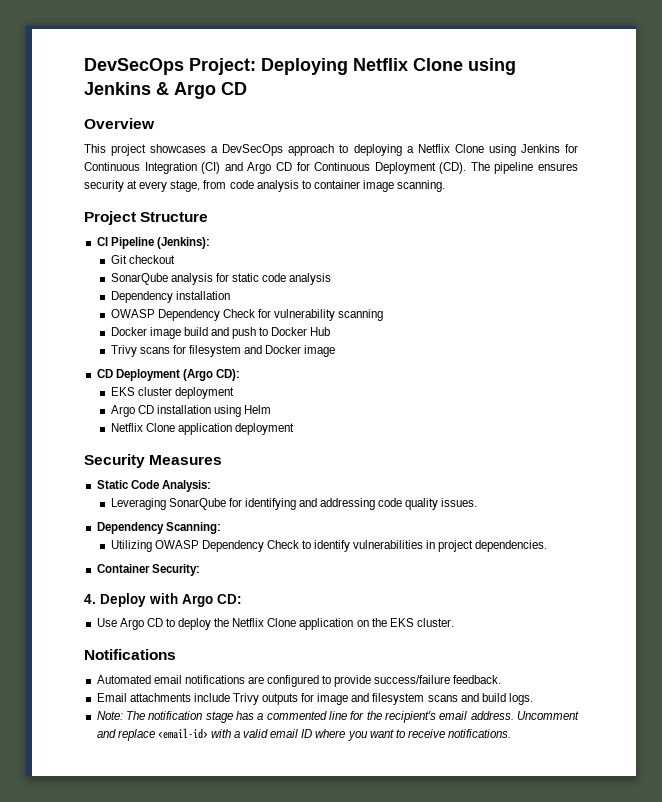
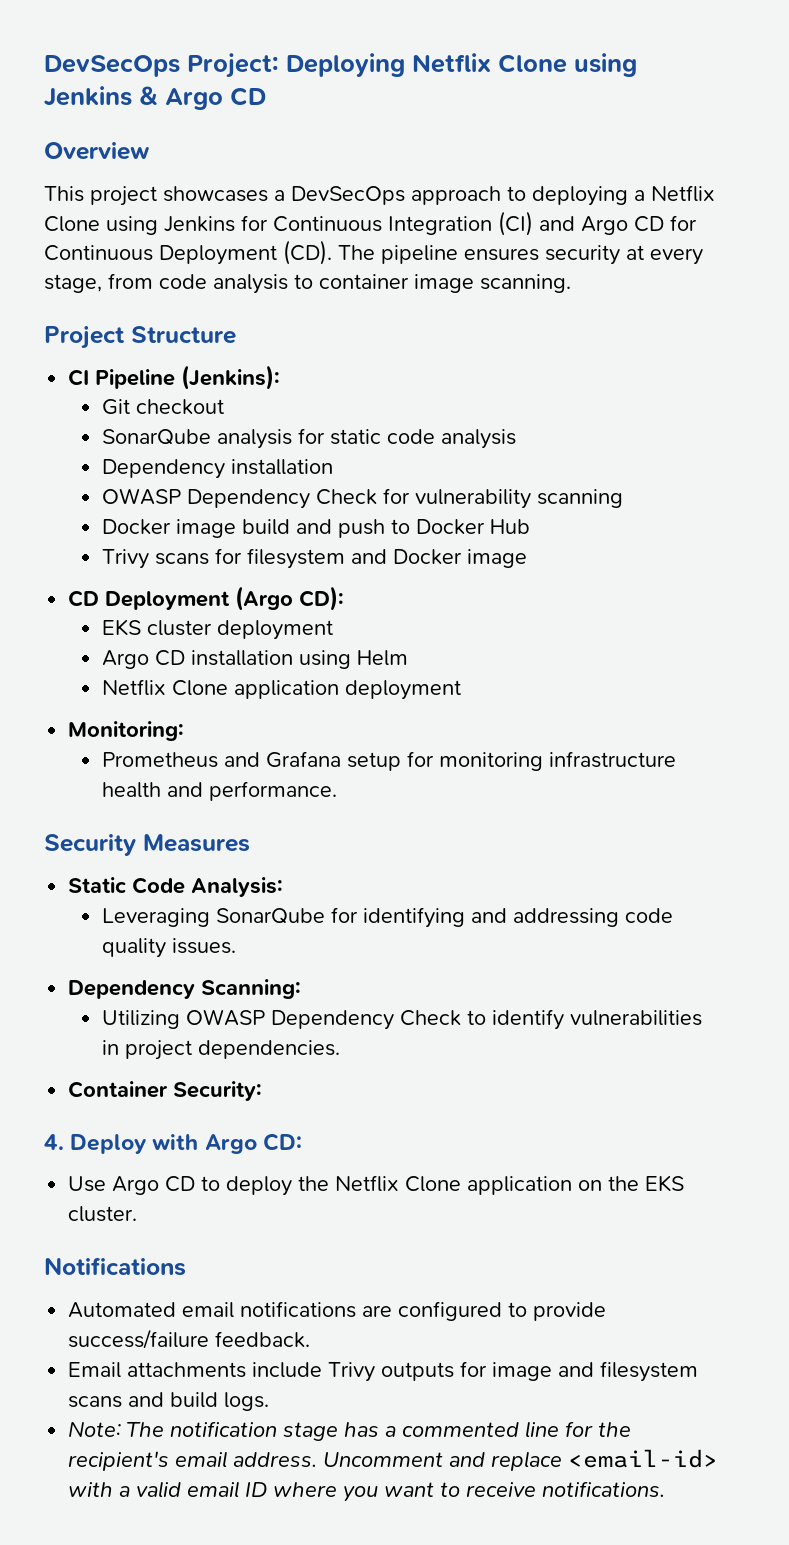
(294, 429) none -> [68,721,185,741] [101,751,676,771] [101,781,337,801] // Monitoring: // Prometheus and Grafana setup for monitoring infrastructure health and performance.

